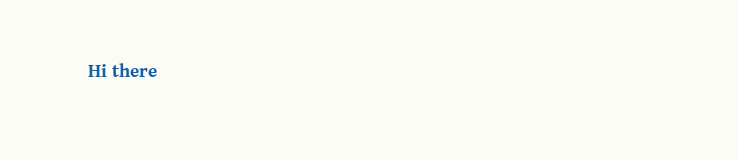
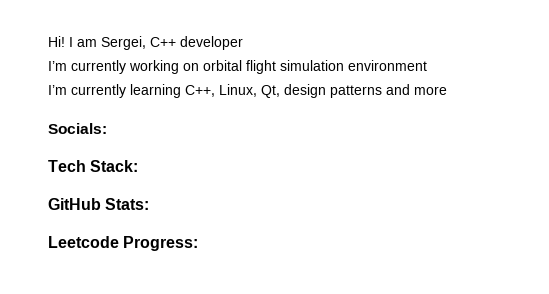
[88,63,158,77] Hi there -> [48,36,243,50] [48,60,427,74] [48,84,447,98] [48,123,107,134] [48,160,139,172] [48,198,150,210] [48,236,199,251] Hi! I am Sergei, C++ developer // I’m currently working on orbital flight simulation environment // I’m currently learning C++, Linux, Qt, design patterns and more // Socials: // Tech Stack: // GitHub Stats: // Leetcode Progress:

